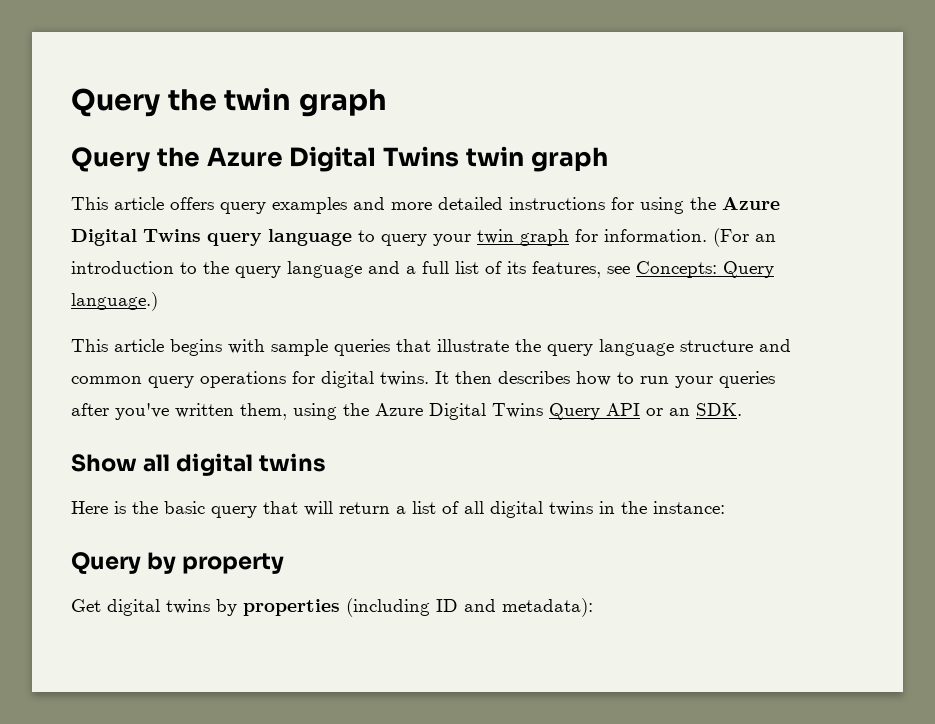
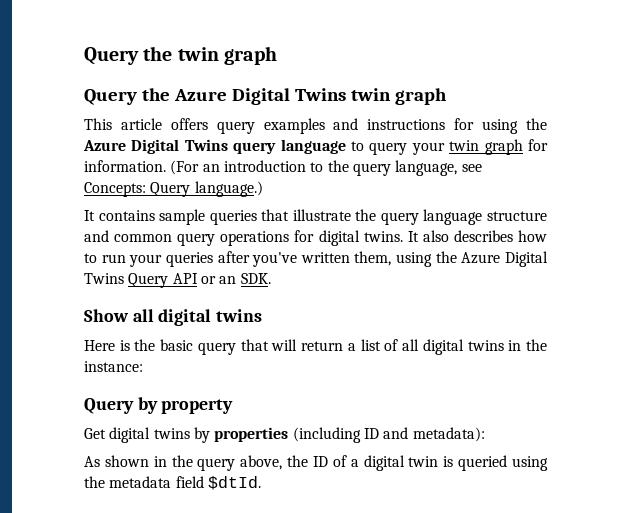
[391,197,503,210] more detailed -> (359, 124) none
[287,261,601,278] language and a full list of its features, -> [395,160,458,176] language,
[71,339,265,356] This article begins with -> [84,210,155,221] It contains
[455,371,492,384] then -> [422,230,449,242] also
(593, 607) none -> [84,455,548,471] [84,476,261,490] // As shown in the query above, the ID of a digital twin is queried using the metadata field $dtId.

